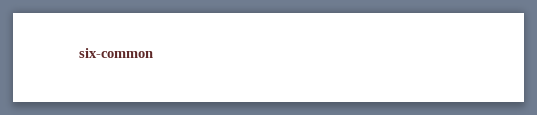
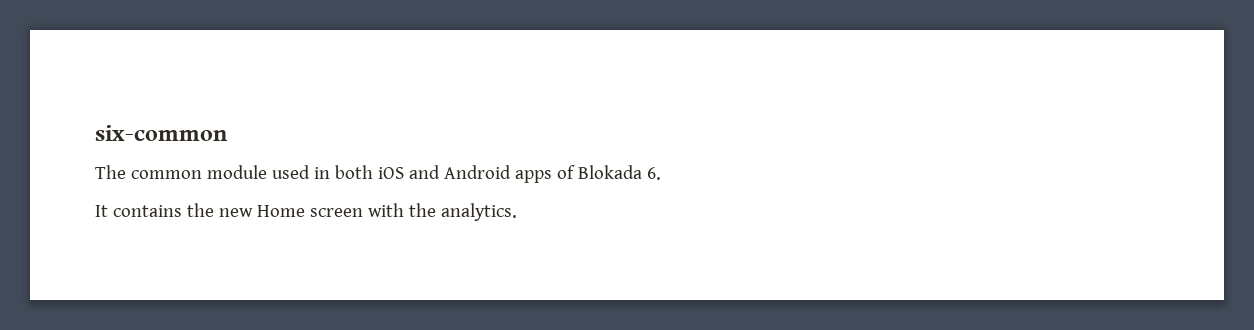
(153, 53) none -> [95,165,661,183] [95,203,517,221] // The common module used in both iOS and Android apps of Blokada 6. // It contains the new Home screen with the analytics.

